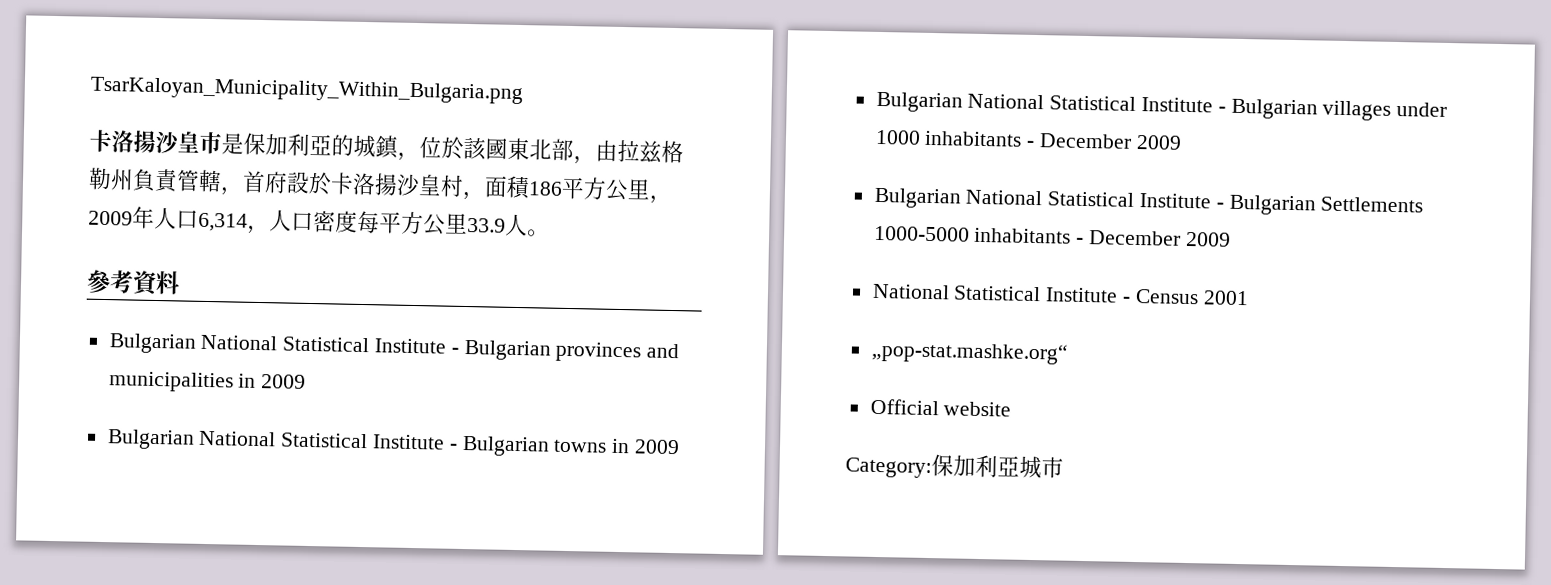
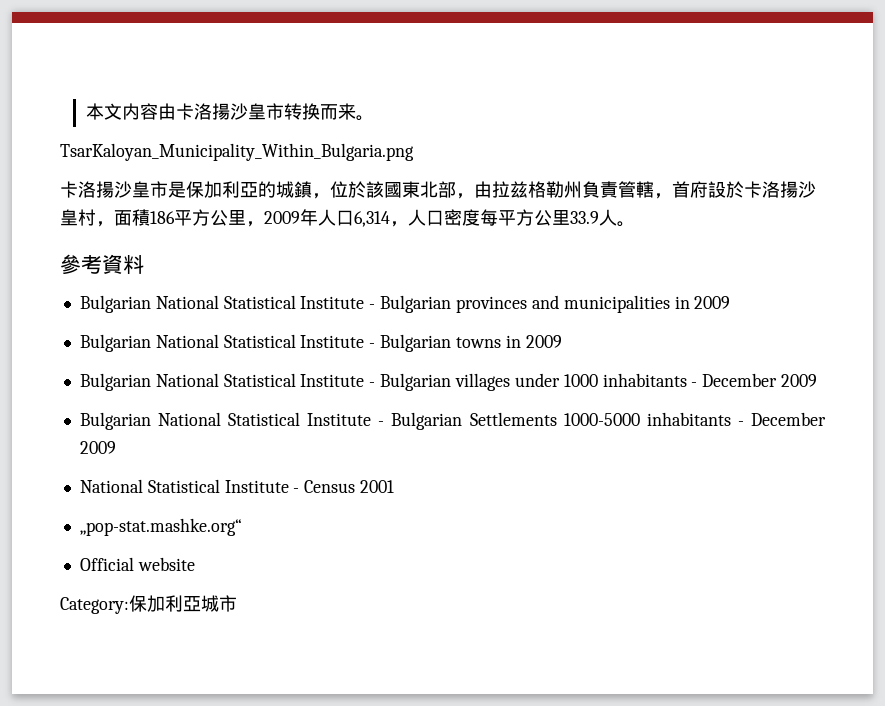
(90, 90) none -> [85,103,374,121] 本文内容由卡洛揚沙皇市转换而来。 //

